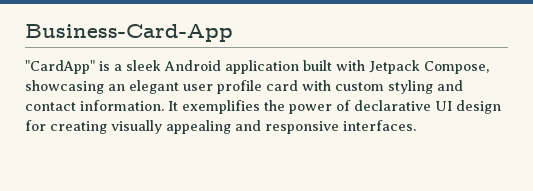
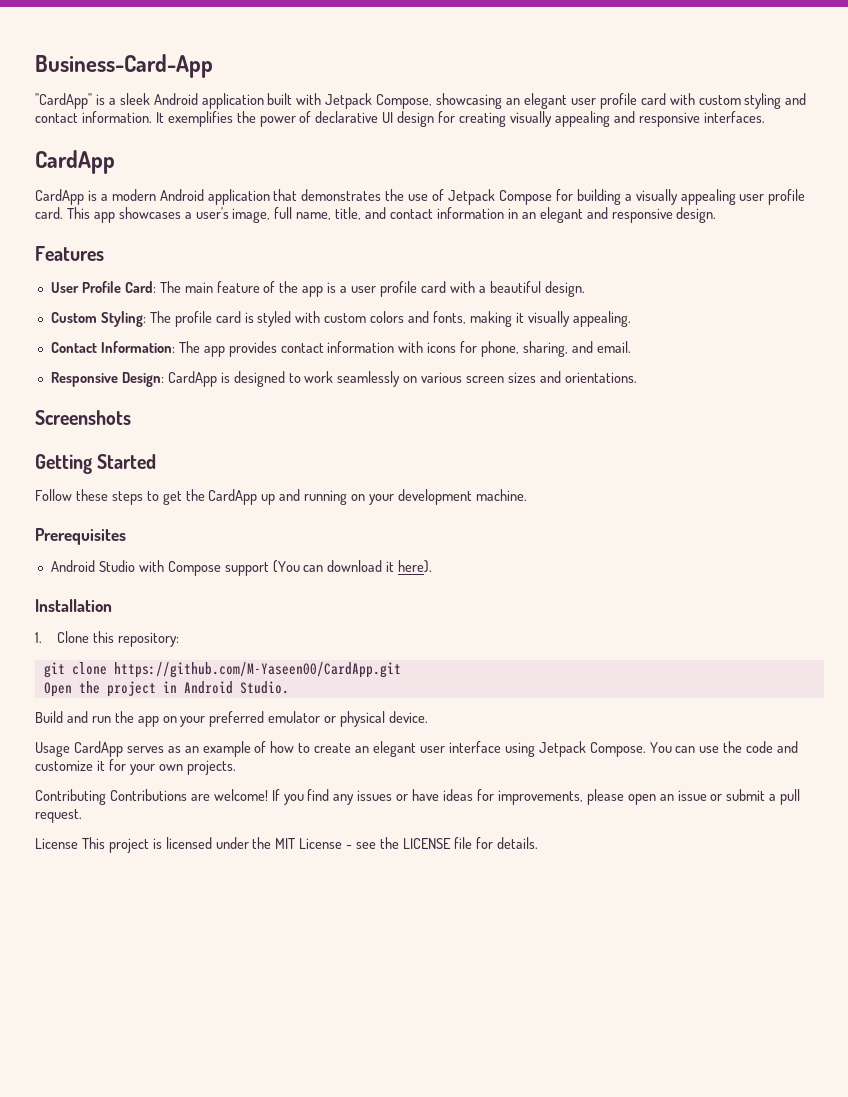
(416, 125) none -> [35,150,115,174] [35,189,806,205] [35,207,717,223] [35,246,104,261] [50,281,585,297] [50,311,631,327] [50,341,631,357] [50,371,637,387] [35,410,131,425] [35,454,157,474] [35,489,527,505] [35,528,126,545] [50,560,433,576] [35,599,112,612] [35,631,179,647] [43,662,401,678] [43,681,289,697] [35,711,429,727] [35,741,799,757] [35,759,236,775] [35,789,801,805] [35,809,82,823] [35,837,538,853] // CardApp // CardApp is a modern Android application that demonstrates the use of Jetpack Compose for building a visually appealing user profile card. This app showcases a user's image, full name, title, and contact information in an elegant and responsive design. // Features // User Profile Card: The main feature of the app is a user profile card with a beautiful design. // Custom Styling: The profile card is styled with custom colors and fonts, making it visually appealing. // Contact Information: The app provides contact information with icons for phone, sharing, and email. // Responsive Design: CardApp is designed to work seamlessly on various screen sizes and orientations. // Screenshots // Getting Started // Follow these steps to get the CardApp up and running on your development machine. // Prerequisites // Android Studio with Compose support (You can download it here). // Installation // 1. Clone this repository: // git clone https://github.com/M-Yaseen00/CardApp.git // Open the project in Android Studio. // Build and run the app on your preferred emulator or physical device. // Usage CardApp serves as an example of how to create an elegant user interface using Jetpack Compose. You can use the code and customize it for your own projects. // Contributing Contributions are welcome! If you find any issues or have ideas for improvements, please open an issue or submit a pull request. // License This project is licensed under the MIT License - see the LICENSE file for details.

